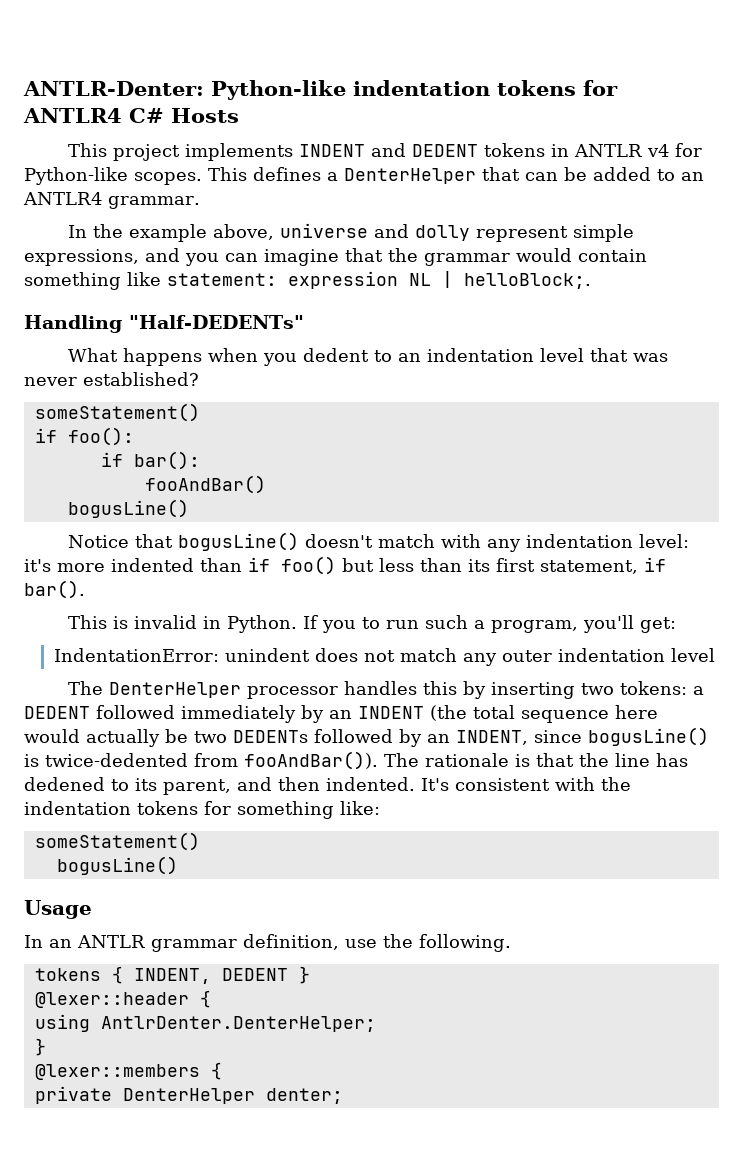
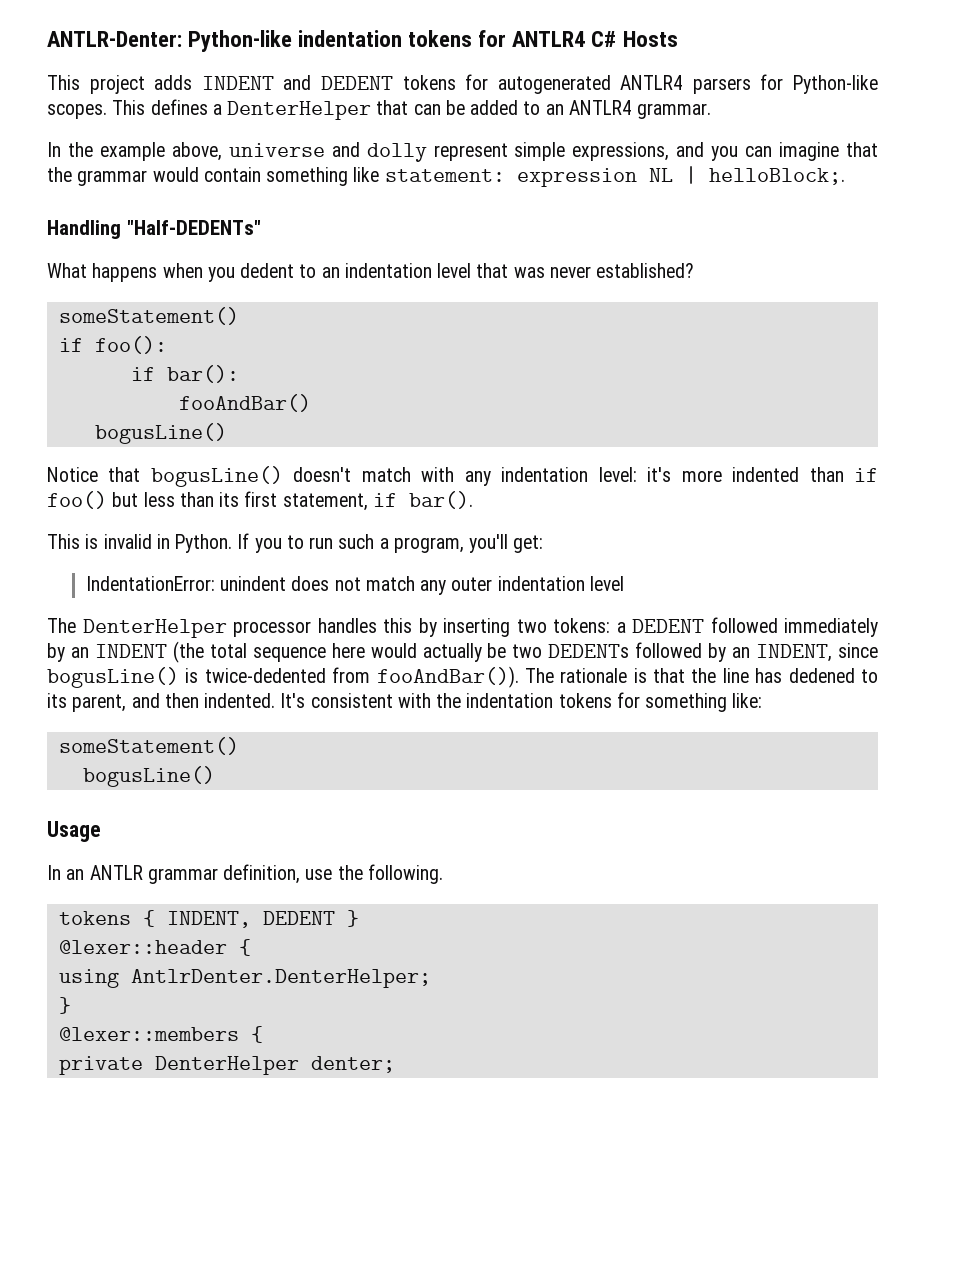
[185,143,294,161] implements -> [154,75,193,90] adds
[551,144,670,157] in ANTLR v4 -> [465,74,751,94] for autogenerated ANTLR4 parsers

